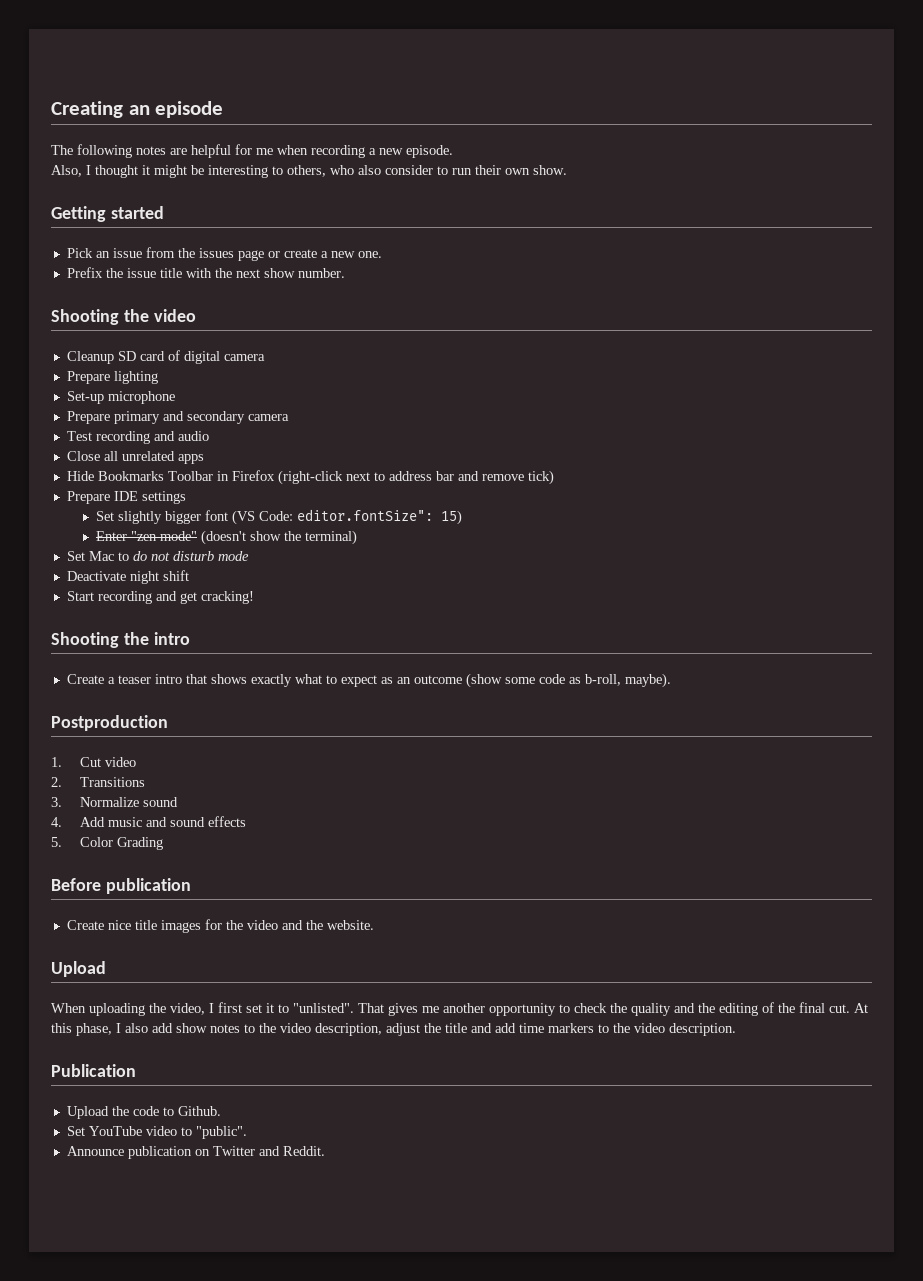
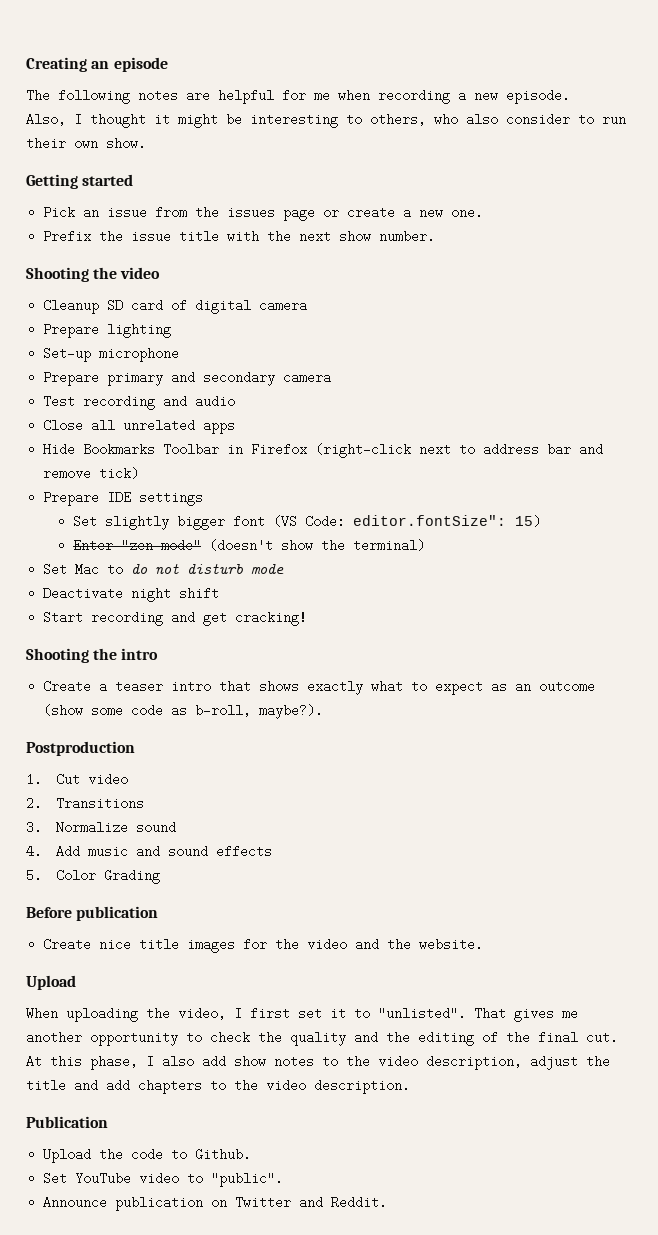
[624,673,671,688] maybe). -> [259,704,324,719] maybe?).
[519,1023,594,1033] time markers -> [138,1079,202,1094] chapters

